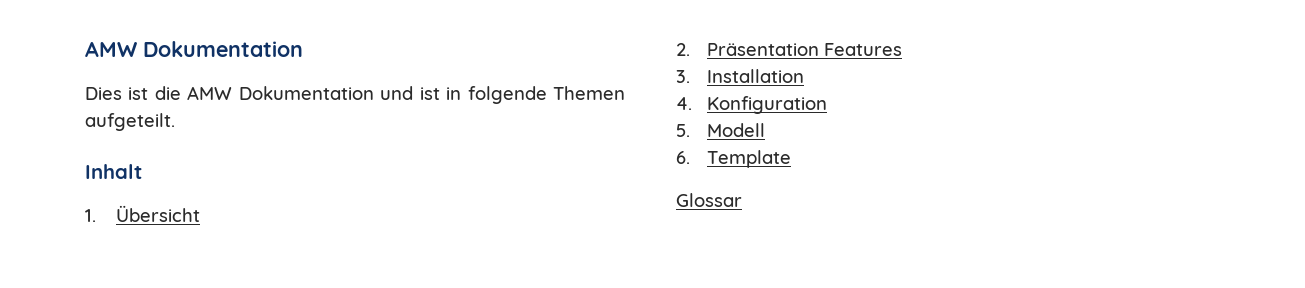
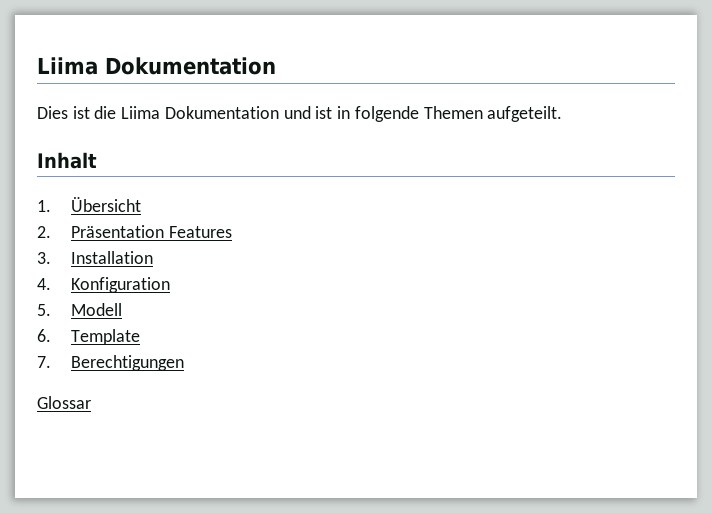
[85,41,137,57] AMW -> [37,57,98,75] Liima
[187,86,233,100] AMW -> [121,106,161,119] Liima
(791, 159) none -> [37,355,185,371] // 7. Berechtigungen

